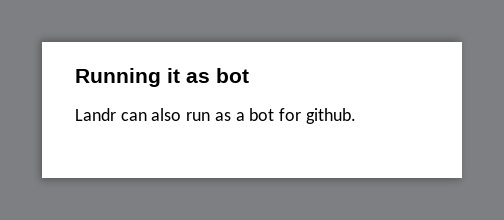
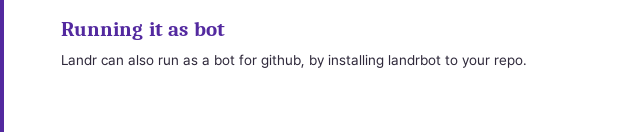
[305,108,356,124] github. -> [261,54,527,68] github, by installing landrbot to your repo.

